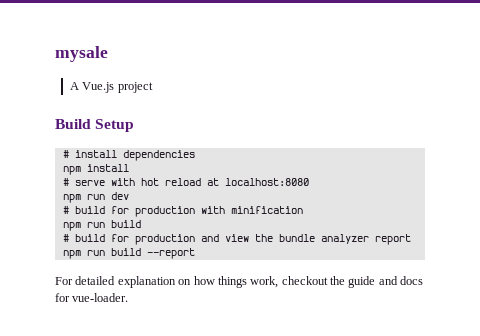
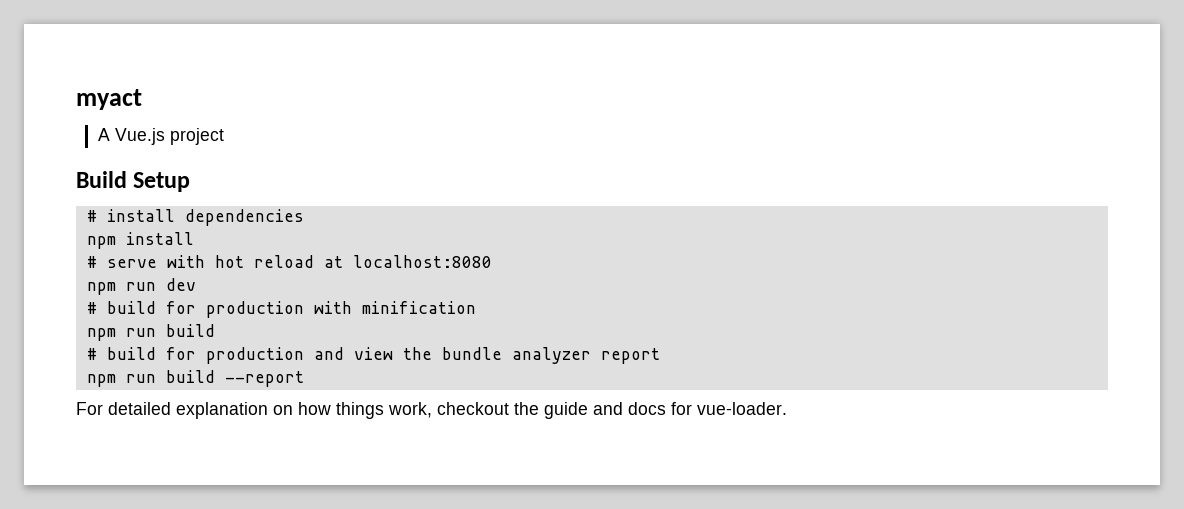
[55,46,108,62] mysale -> [76,89,142,110] myact

